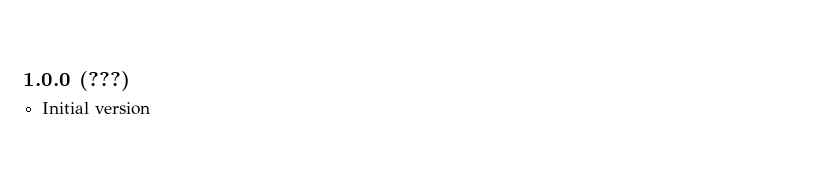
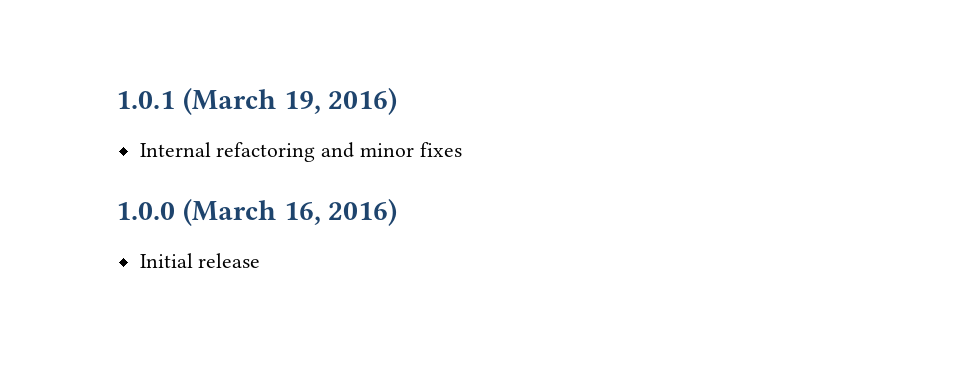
[23,71,130,91] 1.0.0 (???) -> [116,87,398,115] [139,142,462,162] [116,198,398,226] 1.0.1 (March 19, 2016) // Internal refactoring and minor fixes // 1.0.0 (March 16, 2016)
[95,102,151,115] version -> [198,253,261,268] release

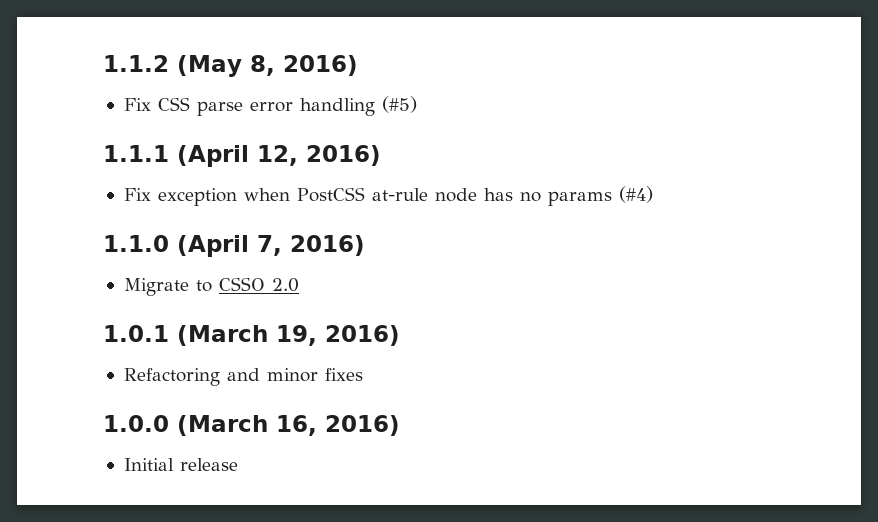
(116, 100) none -> [103,55,358,77] [123,96,417,116] [103,145,381,167] [123,186,653,206] [103,235,365,257] [123,277,299,296] 1.1.2 (May 8, 2016) // Fix CSS parse error handling (#5) // 1.1.1 (April 12, 2016) // Fix exception when PostCSS at-rule node has no params (#4) // 1.1.0 (April 7, 2016) // Migrate to CSSO 2.0 //
[139,142,316,162] Internal refactoring -> [123,368,220,386] Refactoring

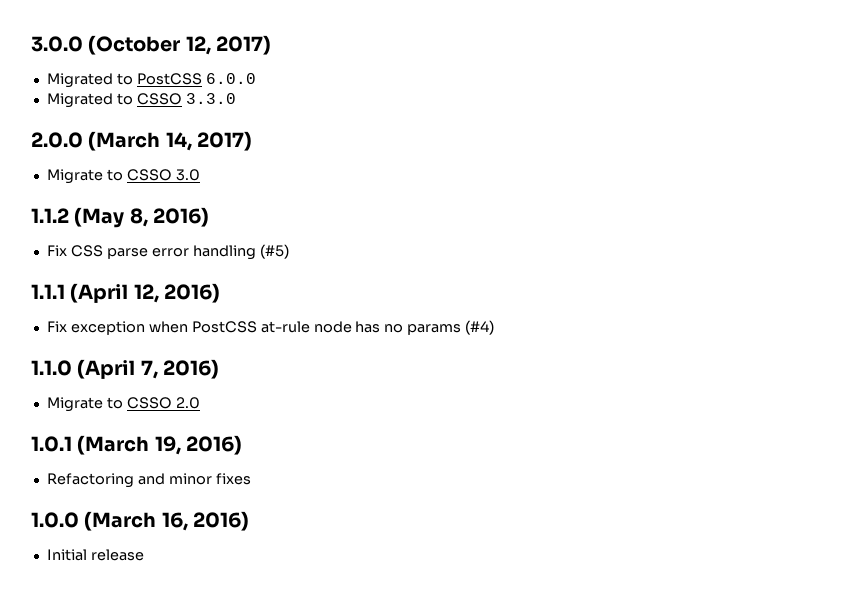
(103, 63) none -> [31,35,271,55] [46,73,256,88] [46,93,236,108] [31,131,252,151] [46,169,200,184] 3.0.0 (October 12, 2017) // Migrated to PostCSS 6.0.0 // Migrated to CSSO 3.3.0 // 2.0.0 (March 14, 2017) // Migrate to CSSO 3.0 //

